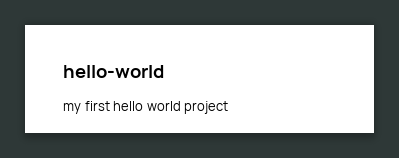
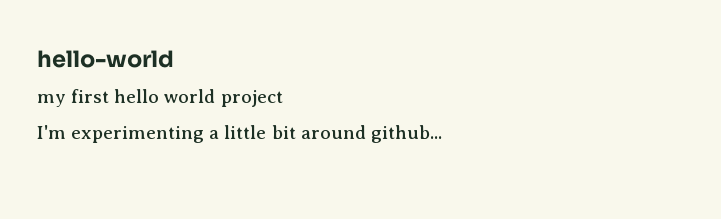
(229, 107) none -> [37,125,442,143] // I'm experimenting a little bit around github...

